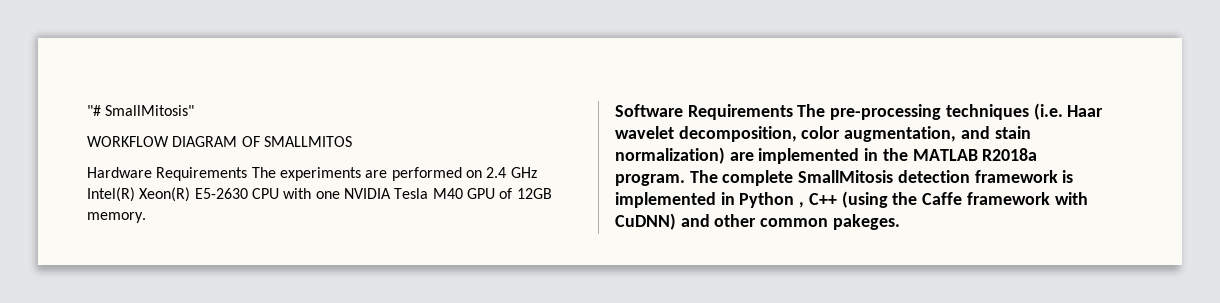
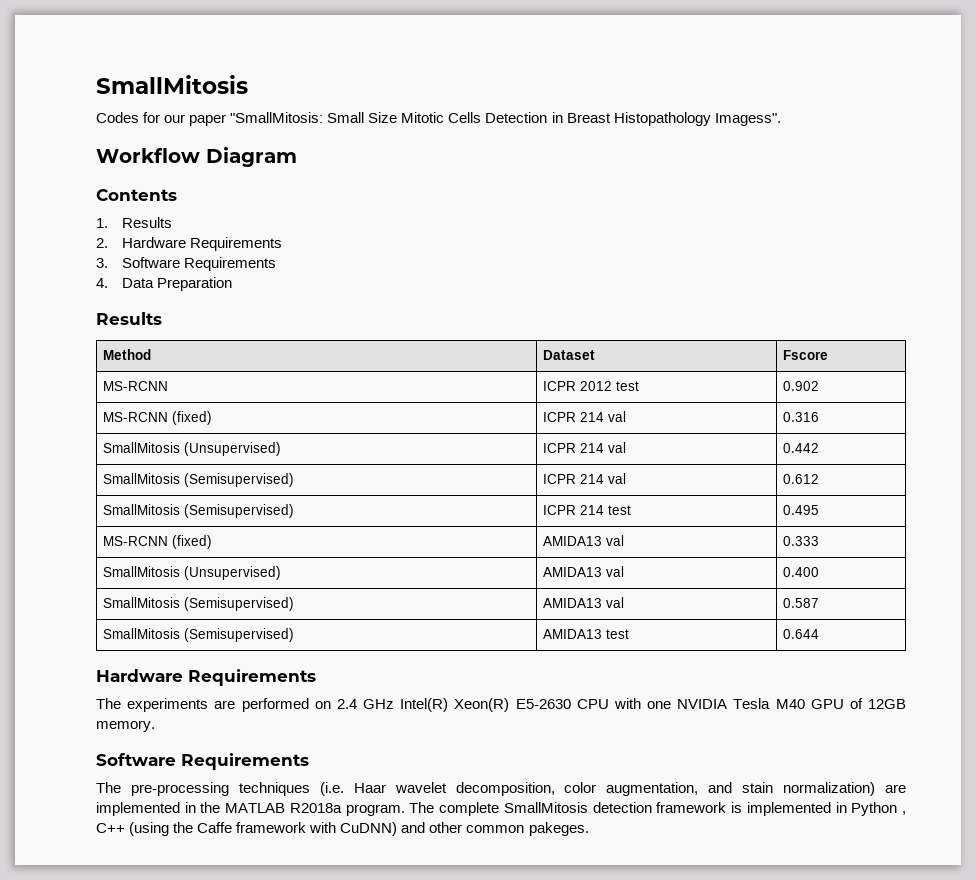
[87,105,195,116] [87,136,352,147] [87,167,248,181] "# SmallMitosis" // WORKFLOW DIAGRAM OF SMALLMITOS // Hardware Requirements -> [96,75,248,94] [96,112,781,126] [96,147,297,167] [96,189,177,201] [96,217,173,228] [96,237,283,251] [96,257,277,271] [96,277,233,291] [96,312,162,325] [103,349,152,360] [543,350,596,360] [783,350,829,360] [103,381,169,391] [543,381,640,391] [783,381,820,391] [103,411,213,425] [543,411,627,422] [783,412,820,422] [103,442,282,456] [543,442,627,453] [783,443,820,453] [103,473,295,487] [543,473,627,484] [783,474,820,484] [103,504,295,518] [543,505,632,515] [783,505,820,515] [103,535,213,549] [543,535,625,546] [783,536,820,546] [103,566,282,580] [543,566,625,577] [783,567,820,577] [103,597,295,611] [543,597,625,608] [783,598,820,608] [103,628,295,642] [543,629,630,639] [783,629,820,639] [96,669,316,686] SmallMitosis // Codes for our paper "SmallMitosis: Small Size Mitotic Cells Detection in Breast Histopathology Imagess". // Workflow Diagram // Contents // 1. Results // 2. Hardware Requirements // 3. Software Requirements // 4. Data Preparation // Results // Method | Dataset | Fscore // MS-RCNN | ICPR 2012 test | 0.902 // MS-RCNN (fixed) | ICPR 214 val | 0.316 // SmallMitosis (Unsupervised) | ICPR 214 val | 0.442 // SmallMitosis (Semisupervised) | ICPR 214 val | 0.612 // SmallMitosis (Semisupervised) | ICPR 214 test | 0.495 // MS-RCNN (fixed) | AMIDA13 val | 0.333 // SmallMitosis (Unsupervised) | AMIDA13 val | 0.400 // SmallMitosis (Semisupervised) | AMIDA13 val | 0.587 // SmallMitosis (Semisupervised) | AMIDA13 test | 0.644 // Hardware Requirements //
(793, 112) none -> (309, 761) //

